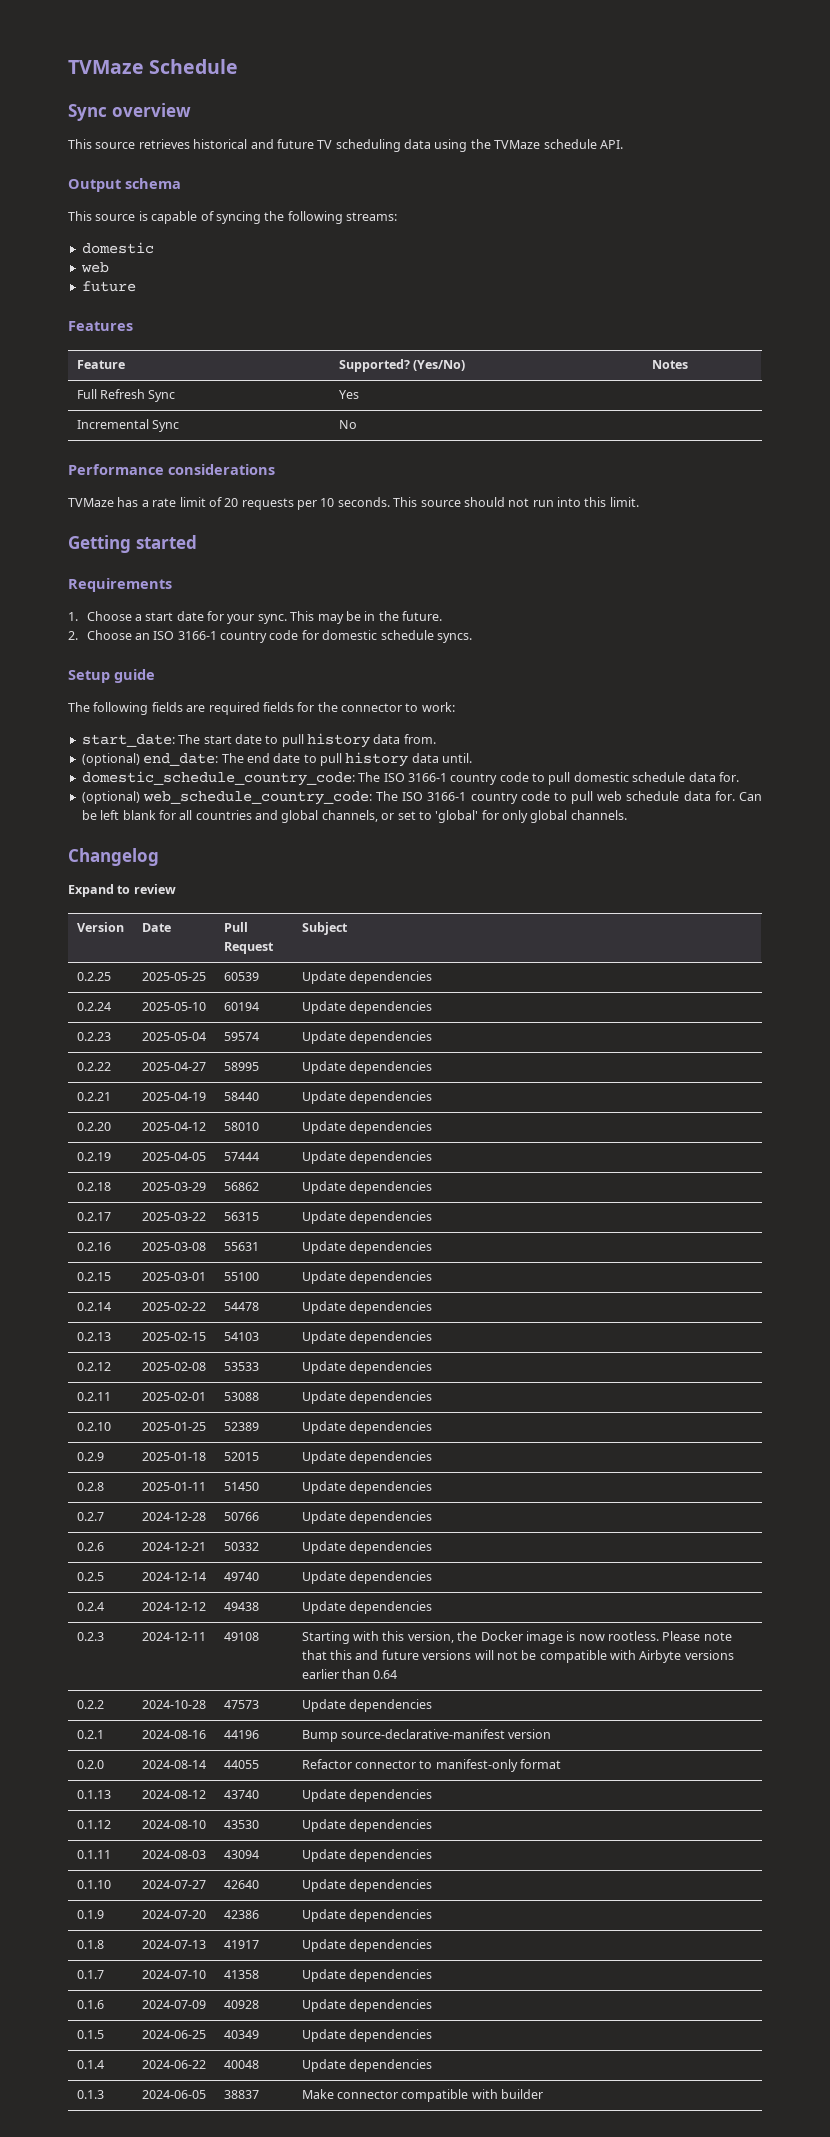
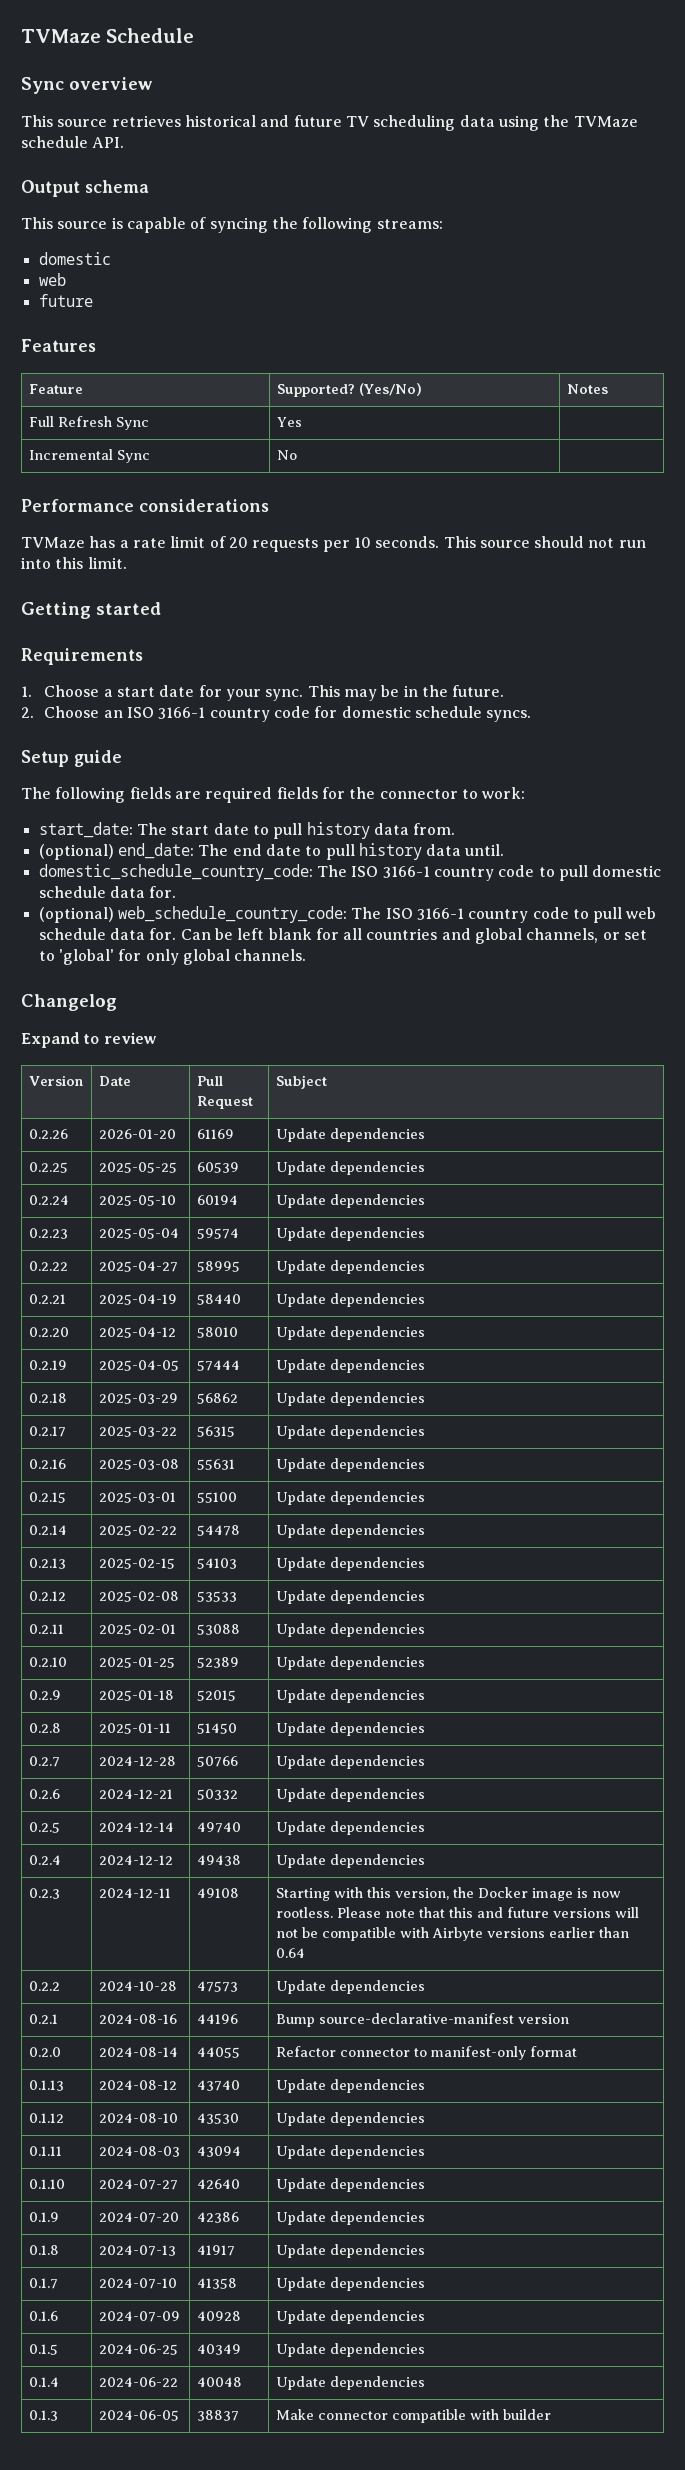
(348, 928) none -> [28,1129,68,1139] [98,1129,176,1139] [196,1129,234,1139] [275,1128,425,1142] // 0.2.26 | 2026-01-20 | 61169 | Update dependencies

